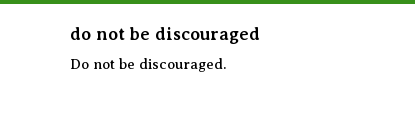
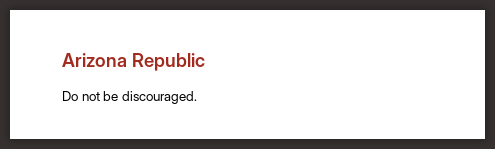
[70,27,261,44] do not be discouraged -> [62,53,205,71] Arizona Republic

